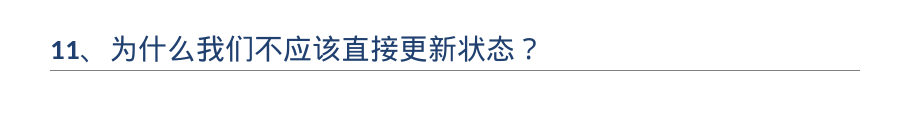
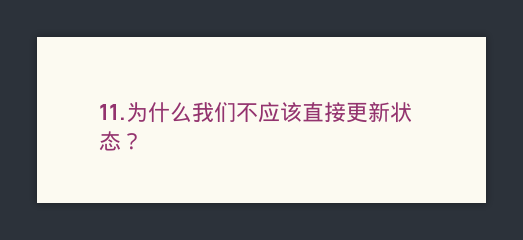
[50,41,109,63] 11、 -> [99,104,126,120] 11.

